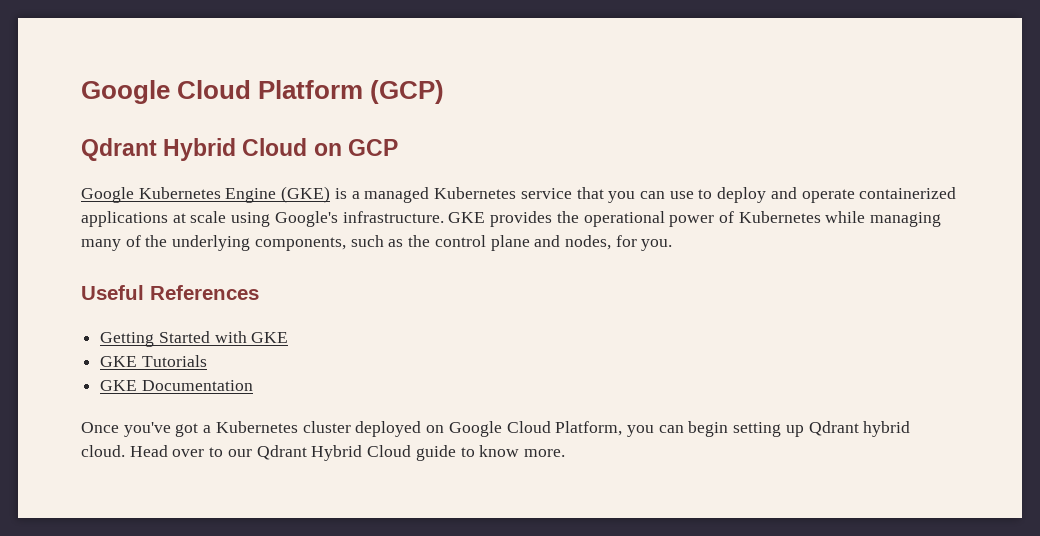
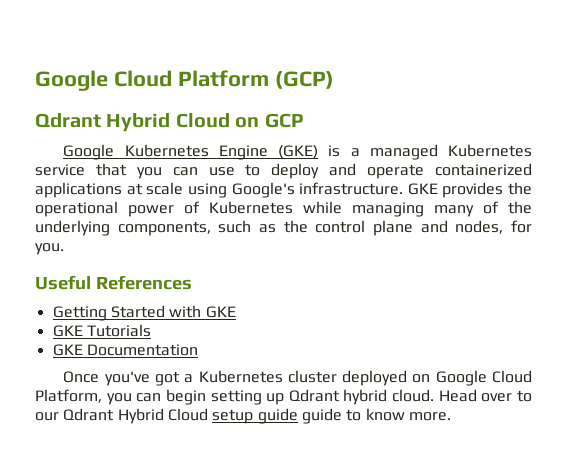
(412, 451) none -> [212,408,298,424] setup guide

